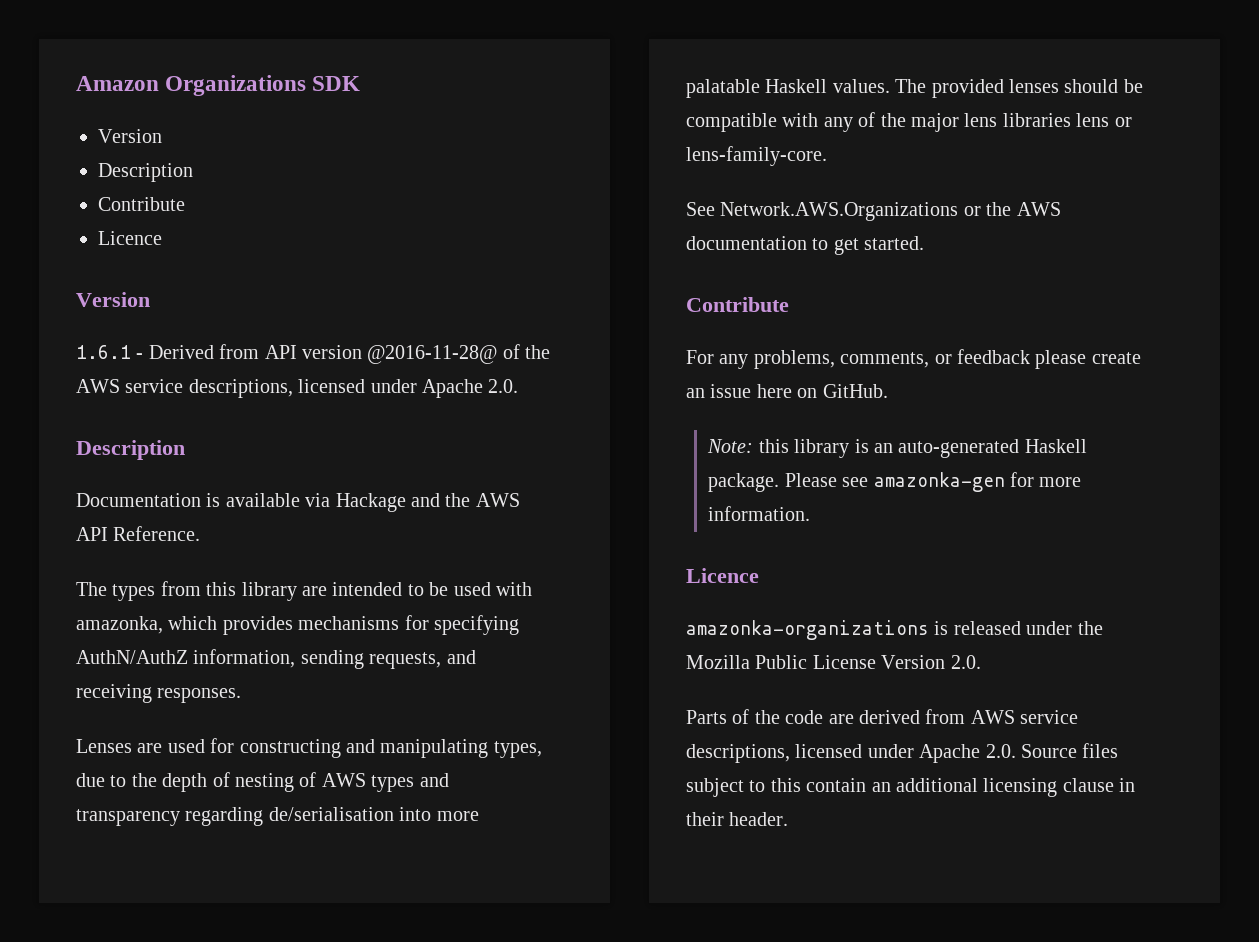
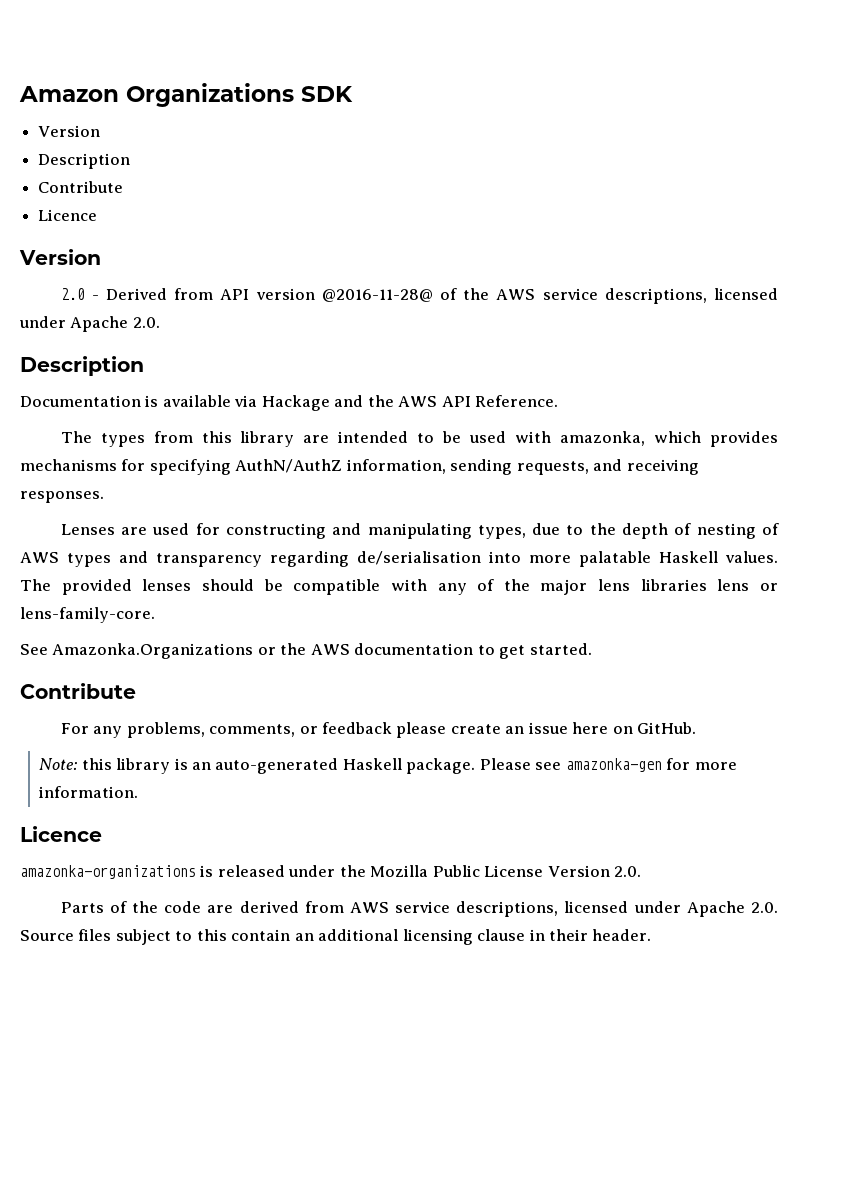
[76,345,131,359] 1.6.1 -> [60,288,85,300] 2.0
[720,202,959,221] Network.AWS.Organizations -> [52,643,254,659] Amazonka.Organizations

